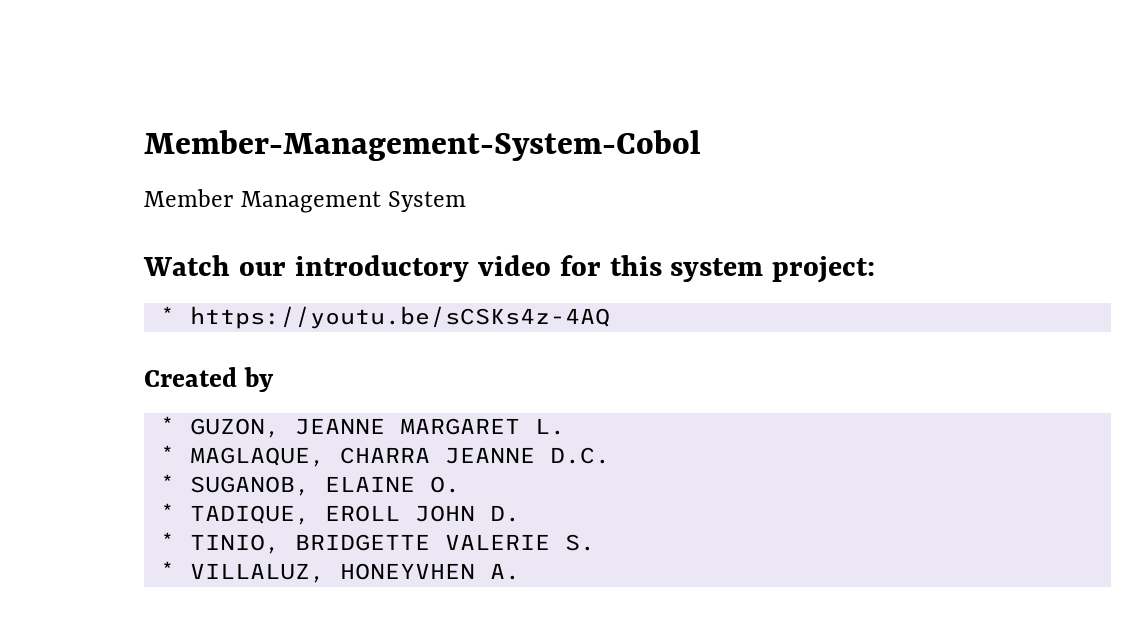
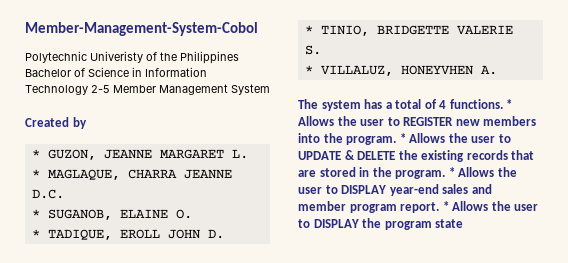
[144,189,467,213] [143,255,876,283] [159,306,610,329] Member Management System // Watch our introductory video for this system project: // * https://youtu.be/sCSKs4z-4AQ -> [25,51,239,64] [25,67,207,77] [25,84,270,95] Polytechnic Univeristy of the Philippines Bachelor of Science in Information Technology 2-5 Member Management System
(520, 571) none -> [298,99,513,111] [298,116,537,126] [298,133,511,145] [298,150,535,162] [298,167,517,179] [298,184,492,196] [298,201,539,213] [298,218,464,230] // The system has a total of 4 functions. * Allows the user to REGISTER new members into the program. * Allows the user to UPDATE & DELETE the existing records that are stored in the program. * Allows the user to DISPLAY year-end sales and member program report. * Allows the user to DISPLAY the program state

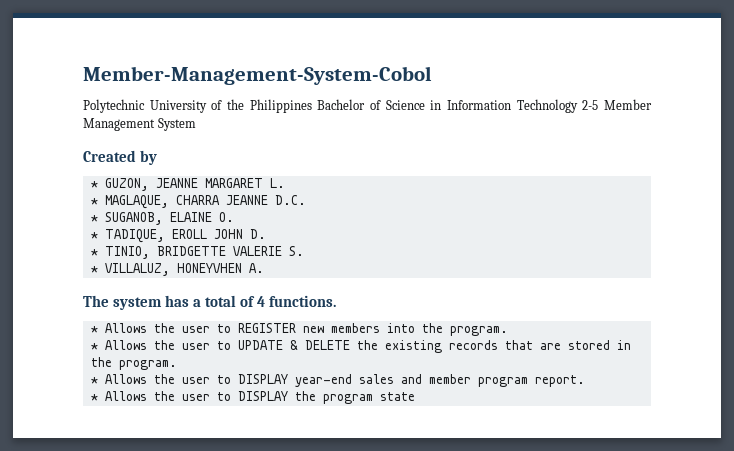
[90,51,143,63] Univeristy -> [149,100,207,113] University
(503, 104) none -> (337, 301) //
(397, 140) none -> (508, 331) //
(446, 174) none -> (177, 365) //
(440, 207) none -> (585, 381) //

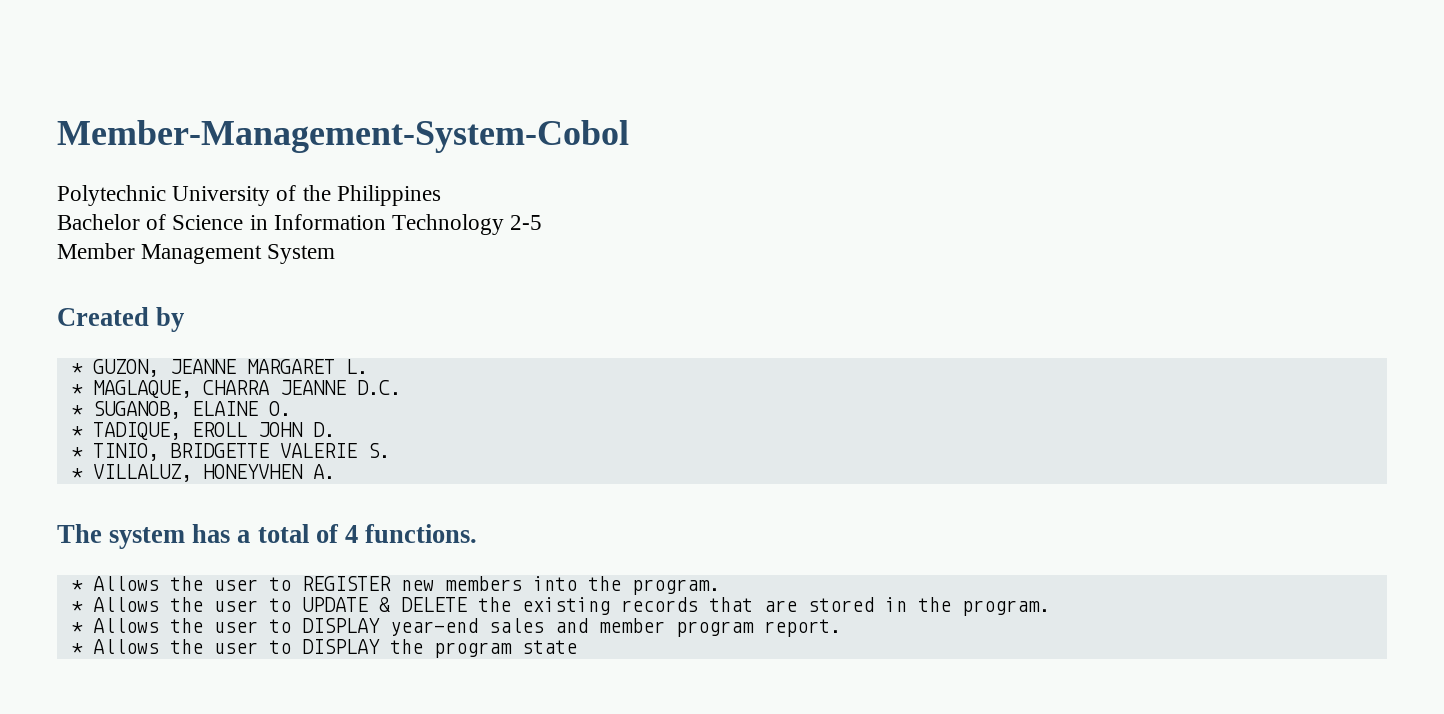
(312, 106) none -> (441, 195) //
(599, 105) none -> (543, 222) //

